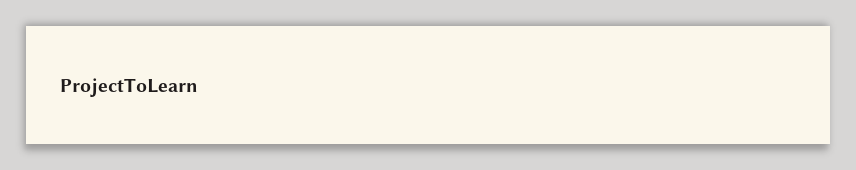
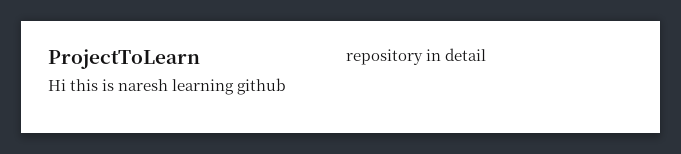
(198, 87) none -> [48,78,287,95] [346,48,487,65] // Hi this is naresh learning github repository in detail

